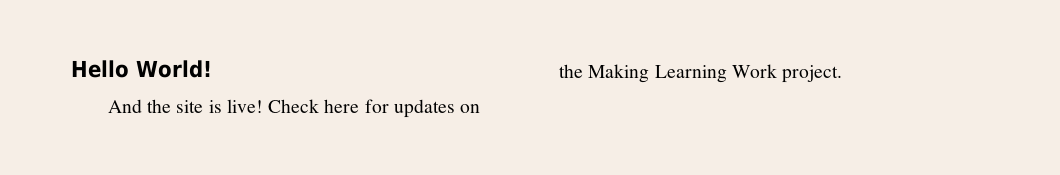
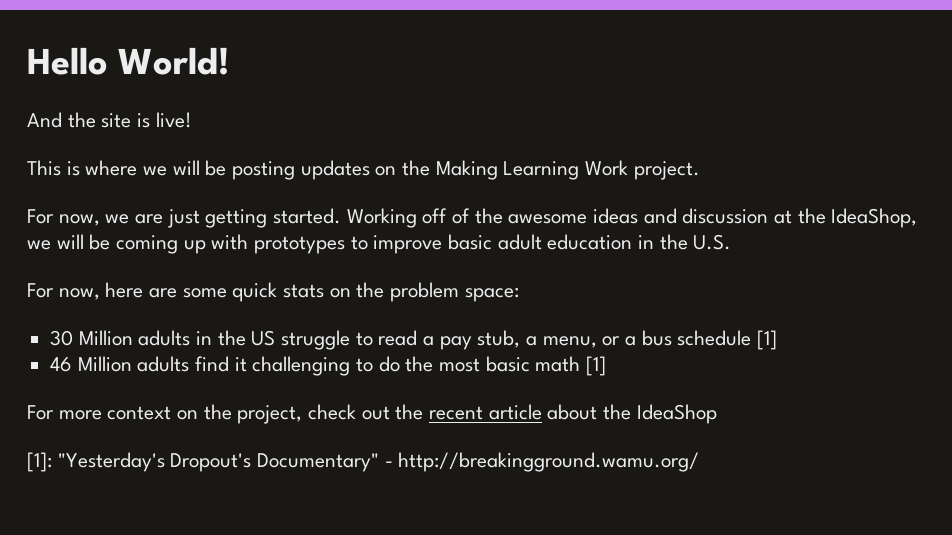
[268,99,389,113] Check here for -> [27,160,296,180] // This is where we will be posting
(843, 74) none -> [27,208,918,228] [27,234,732,254] [27,282,519,302] [50,330,778,350] [50,356,607,376] [27,404,717,424] [27,452,700,472] // For now, we are just getting started. Working off of the awesome ideas and discussion at the IdeaShop, we will be coming up with prototypes to improve basic adult education in the U.S. // For now, here are some quick stats on the problem space: // 30 Million adults in the US struggle to read a pay stub, a menu, or a bus schedule [1] // 46 Million adults find it challenging to do the most basic math [1] // For more context on the project, check out the recent article about the IdeaShop // [1]: "Yesterday's Dropout's Documentary" - http://breakingground.wamu.org/

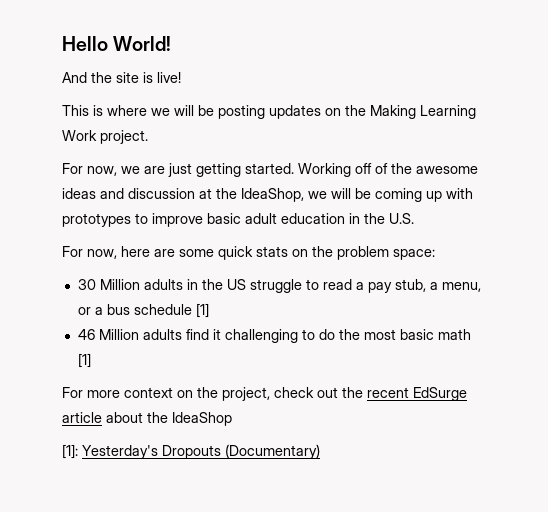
(484, 413) none -> [413,387,467,401] EdSurge
[57,452,700,472] "Yesterday's Dropout's Documentary" - http://breakingground.wamu.org/ -> [82,444,320,459] Yesterday's Dropouts (Documentary)

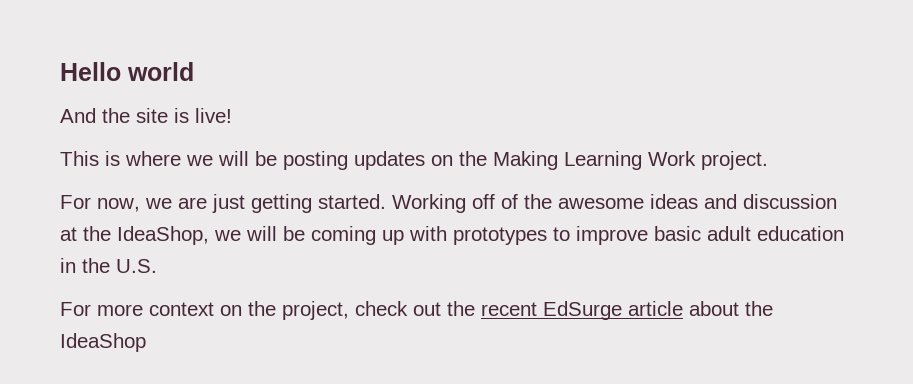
[113,36,172,51] World! -> [127,62,194,81] world
[62,246,435,260] [77,279,481,293] [77,303,209,318] [77,329,471,343] [77,353,91,368] // For now, here are some quick stats on the problem space: // 30 Million adults in the US struggle to read a pay stub, a menu, or a bus schedule [1] // 46 Million adults find it challenging to do the most basic math [1] -> (157, 266) none
[62,444,320,459] // [1]: Yesterday's Dropouts (Documentary) -> (146, 342) none

